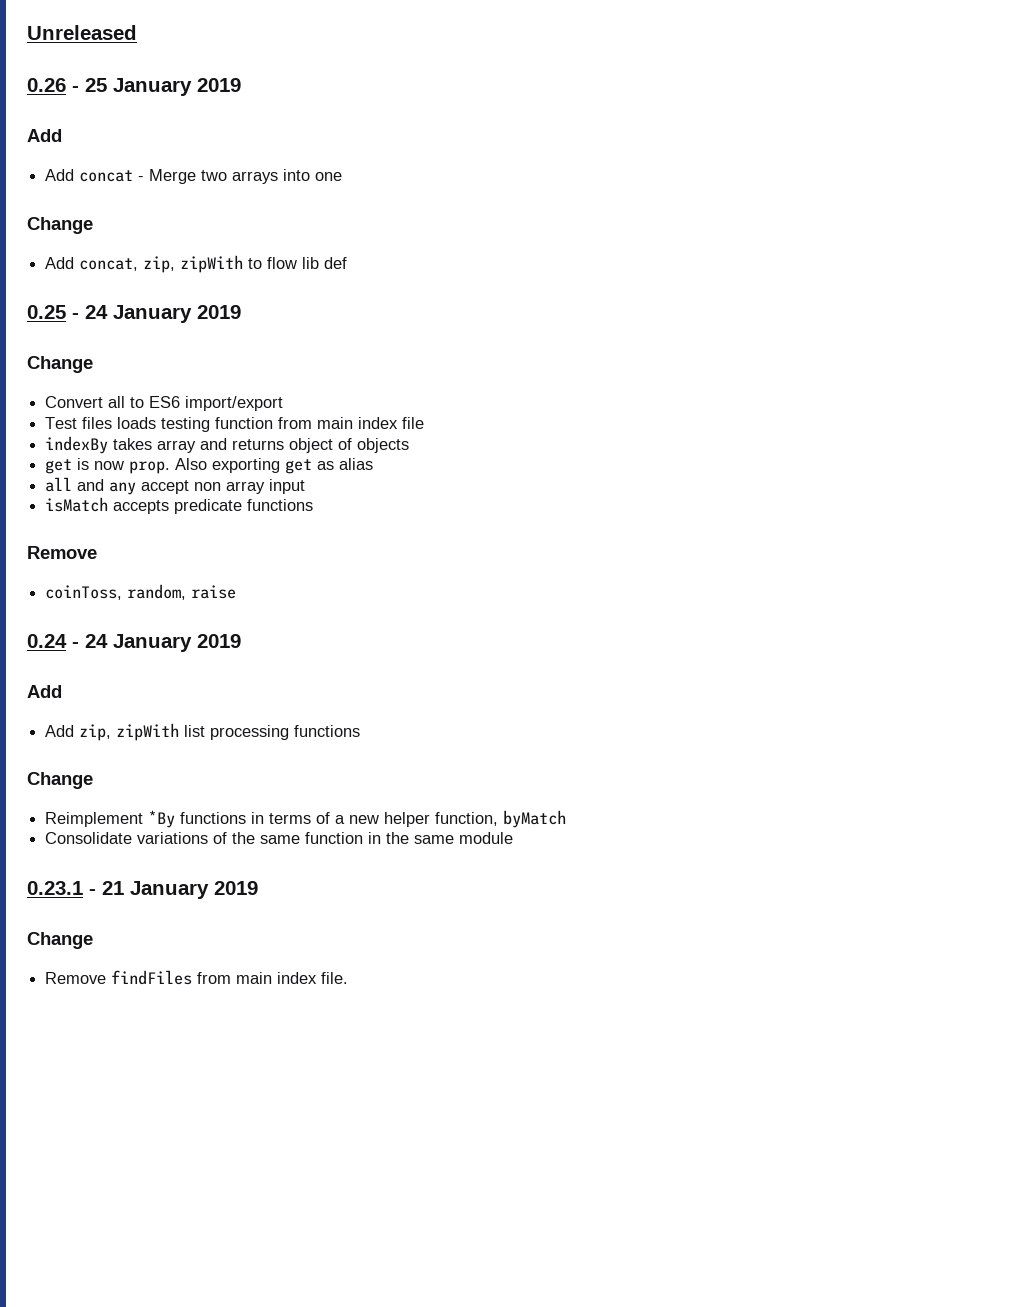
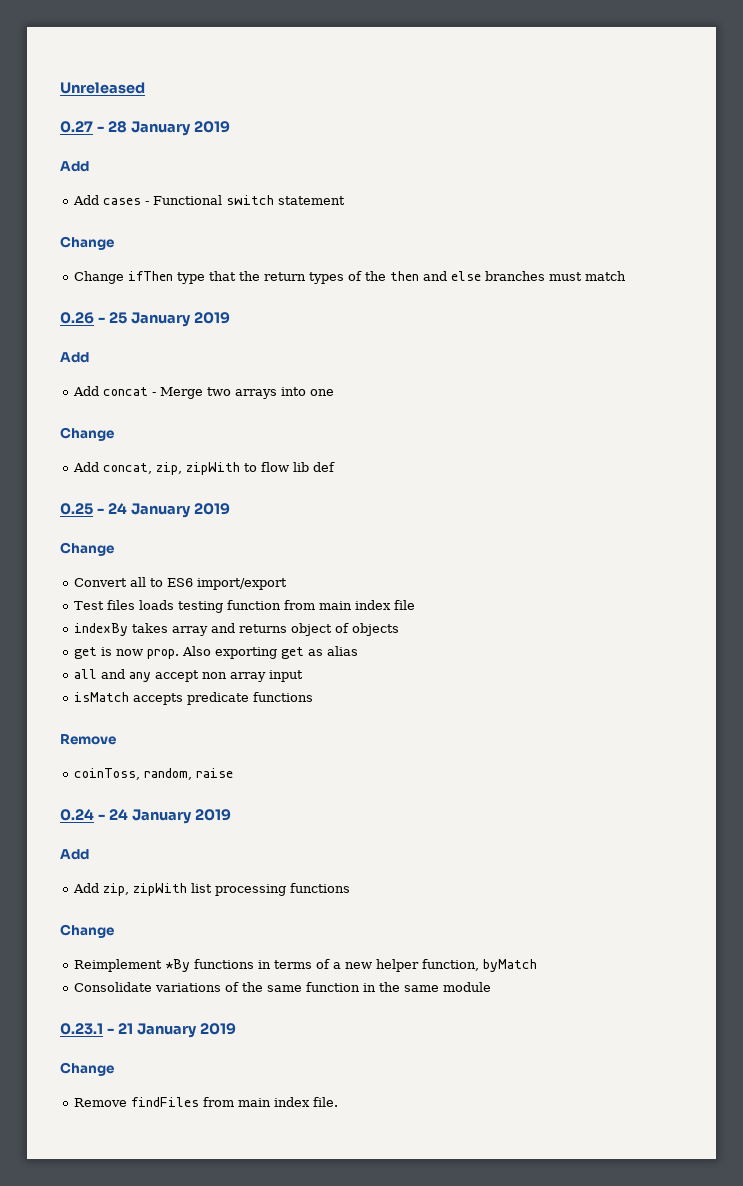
(137, 32) none -> [60,121,230,136] [60,161,89,172] [73,195,346,205] [60,236,114,250] [74,271,627,284] // 0.27 - 28 January 2019 // Add // Add cases - Functional switch statement // Change // Change ifThen type that the return types of the then and else branches must match

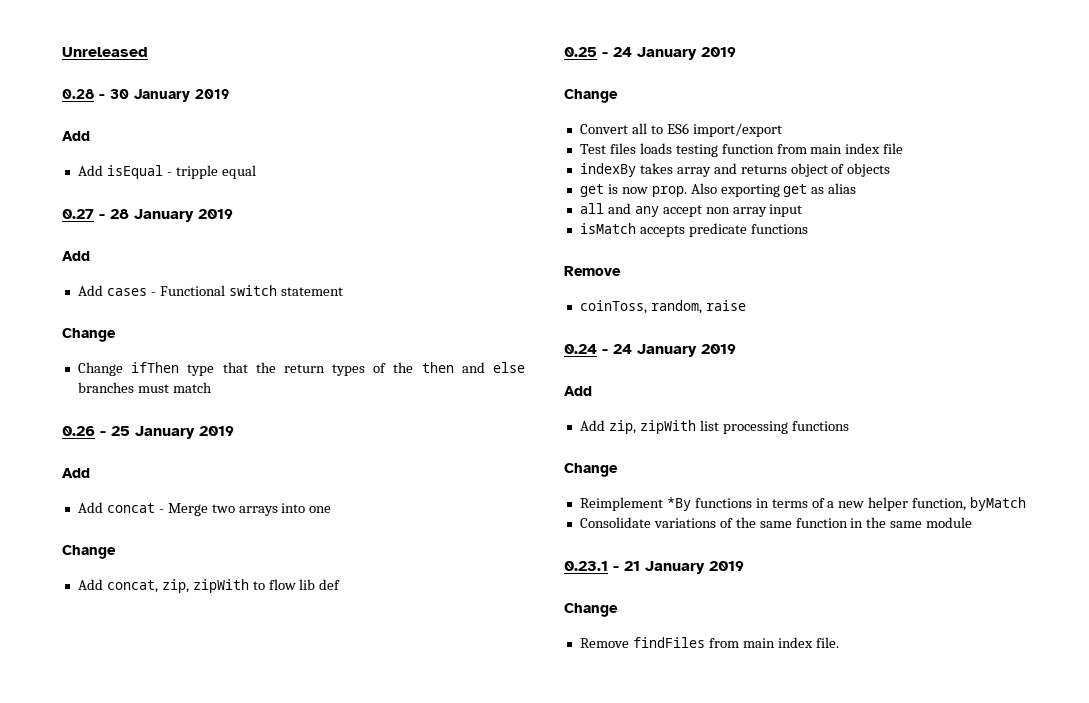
(145, 88) none -> [62,89,229,102] [62,131,90,141] [77,165,256,179] // 0.28 - 30 January 2019 // Add // Add isEqual - tripple equal

